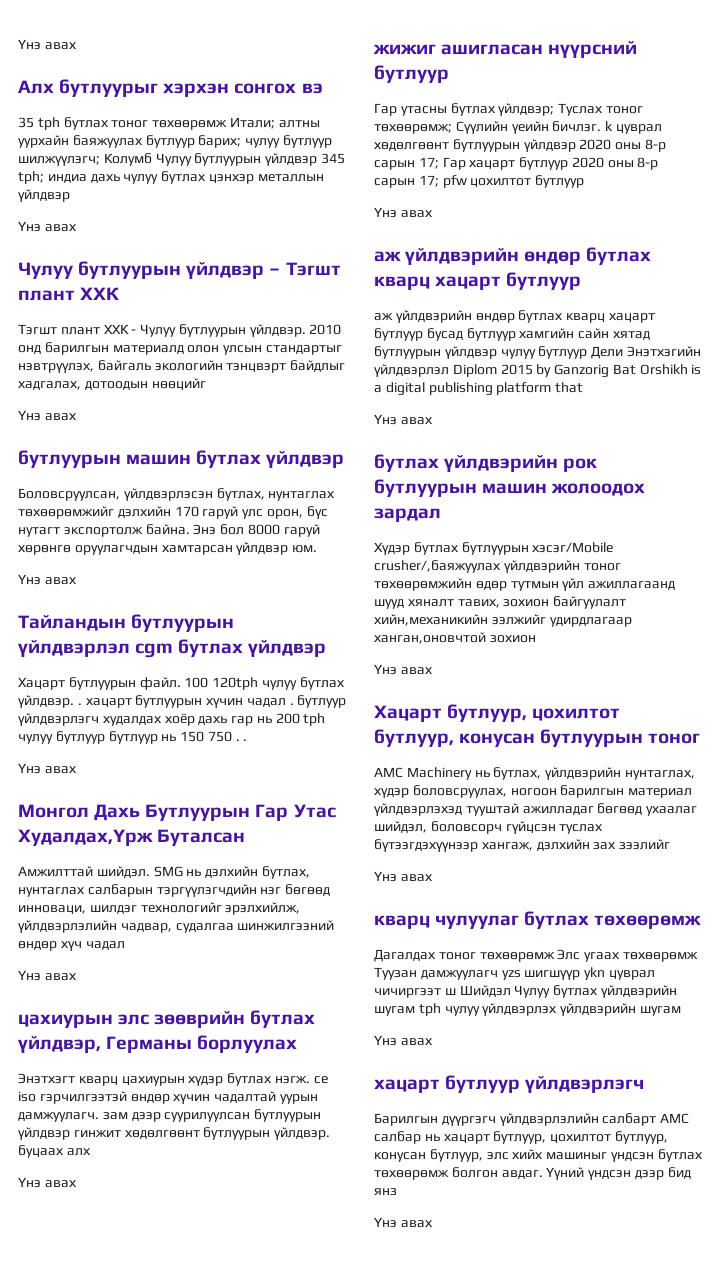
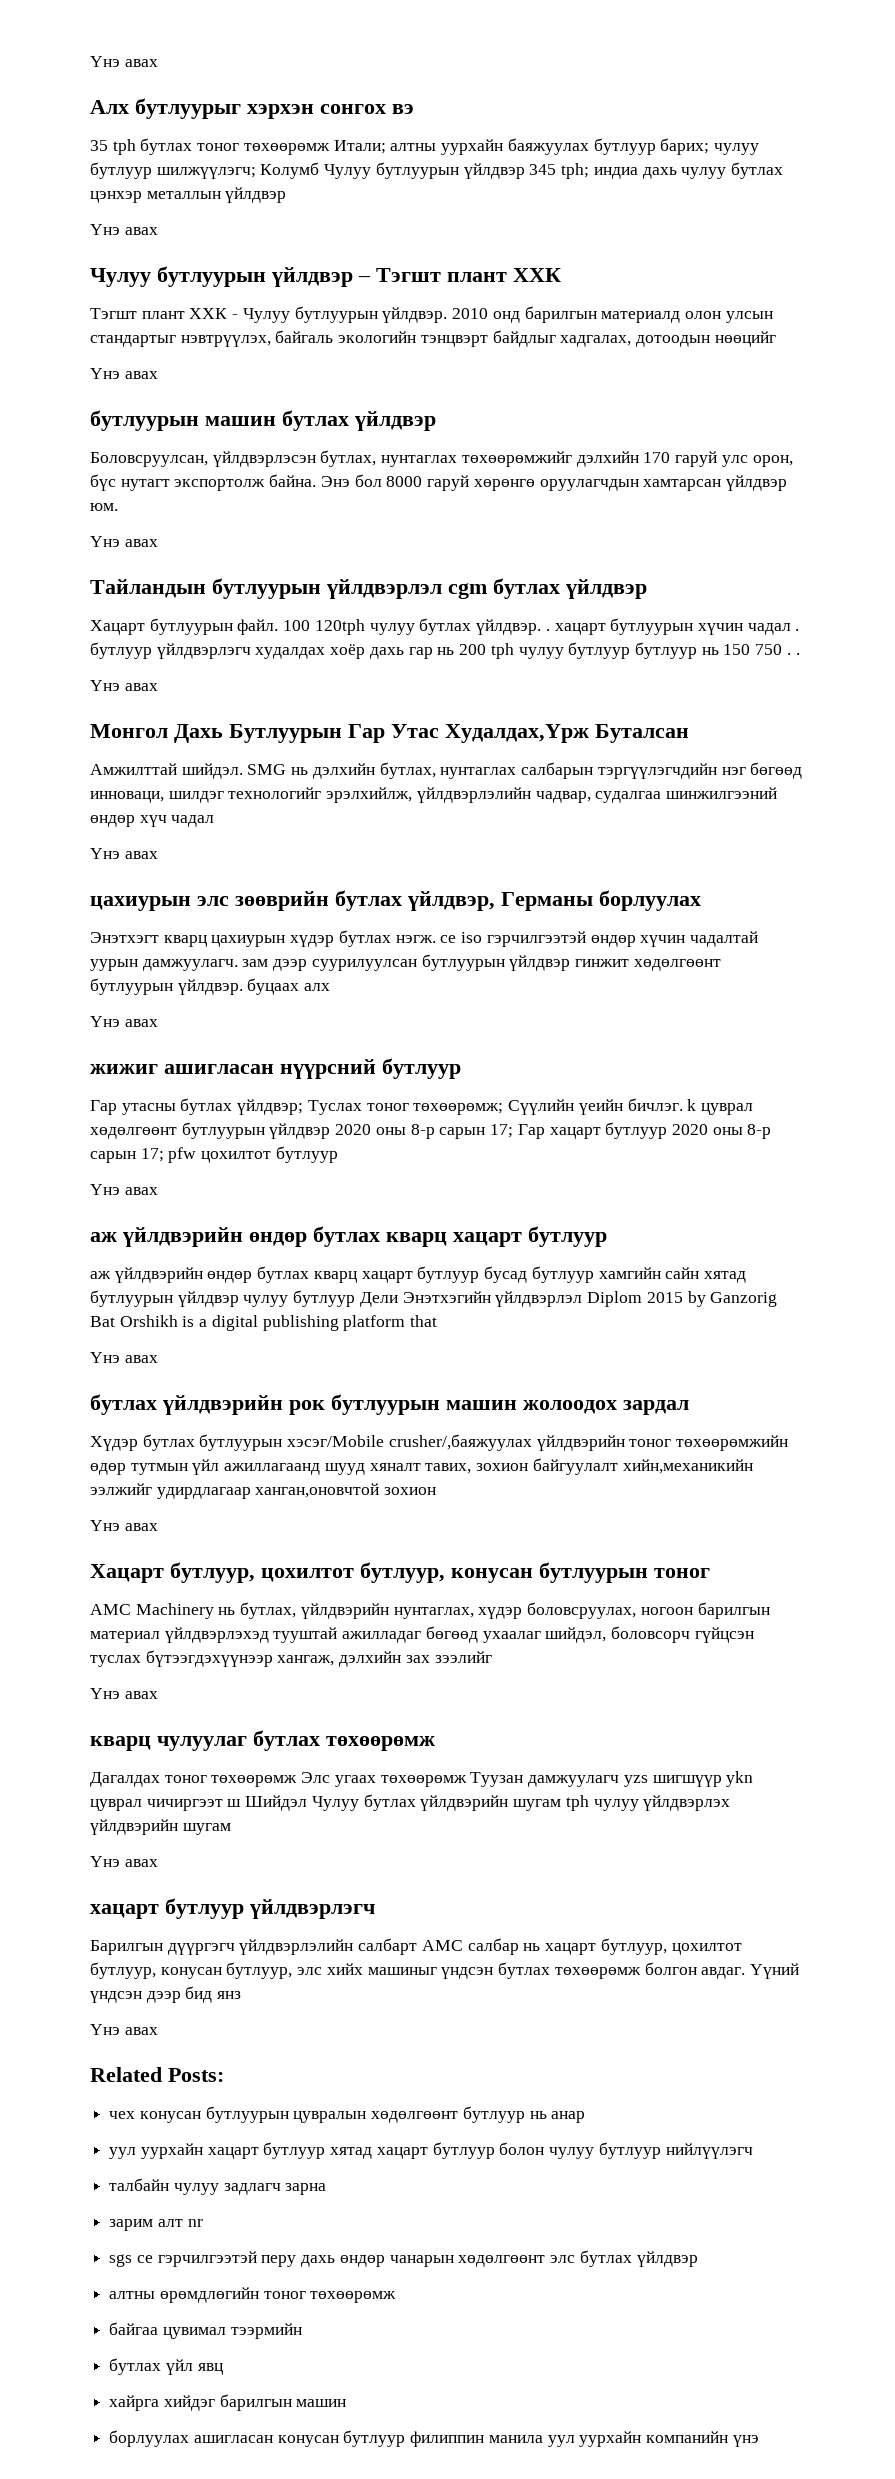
(433, 1224) none -> [90,2067,224,2082] [109,2106,586,2123] [109,2142,753,2159] [109,2178,327,2195] [109,2219,203,2231] [109,2250,698,2267] [109,2287,397,2303] [109,2322,302,2339] [109,2358,223,2375] [109,2394,347,2411] [109,2430,759,2447] // Related Posts: // чех конусан бутлуурын цувралын хөдөлгөөнт бутлуур нь анар // уул уурхайн хацарт бутлуур хятад хацарт бутлуур болон чулуу бутлуур нийлүүлэгч // талбайн чулуу задлагч зарна // зарим алт nr // sgs ce гэрчилгээтэй перу дахь өндөр чанарын хөдөлгөөнт элс бутлах үйлдвэр // алтны өрөмдлөгийн тоног төхөөрөмж // байгаа цувимал тээрмийн // бутлах үйл явц // хайрга хийдэг барилгын машин // борлуулах ашигласан конусан бутлуур филиппин манила уул уурхайн компанийн үнэ

